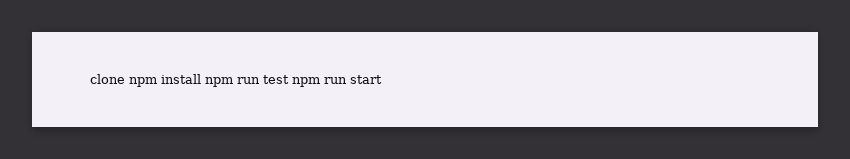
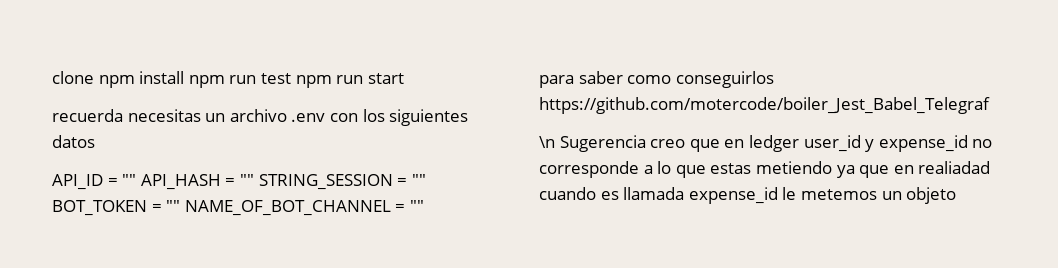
(382, 79) none -> [52,109,469,126] [52,135,95,148] [52,174,426,190] [52,200,424,216] [539,71,774,88] [539,97,990,114] [539,135,993,152] [539,161,991,178] [539,187,957,204] // recuerda necesitas un archivo .env con los siguientes datos // API_ID = "" API_HASH = "" STRING_SESSION = "" BOT_TOKEN = "" NAME_OF_BOT_CHANNEL = "" // para saber como conseguirlos https://github.com/motercode/boiler_Jest_Babel_Telegraf // \n Sugerencia creo que en ledger user_id y expense_id no corresponde a lo que estas metiendo ya que en realiadad cuando es llamada expense_id le metemos un objeto

